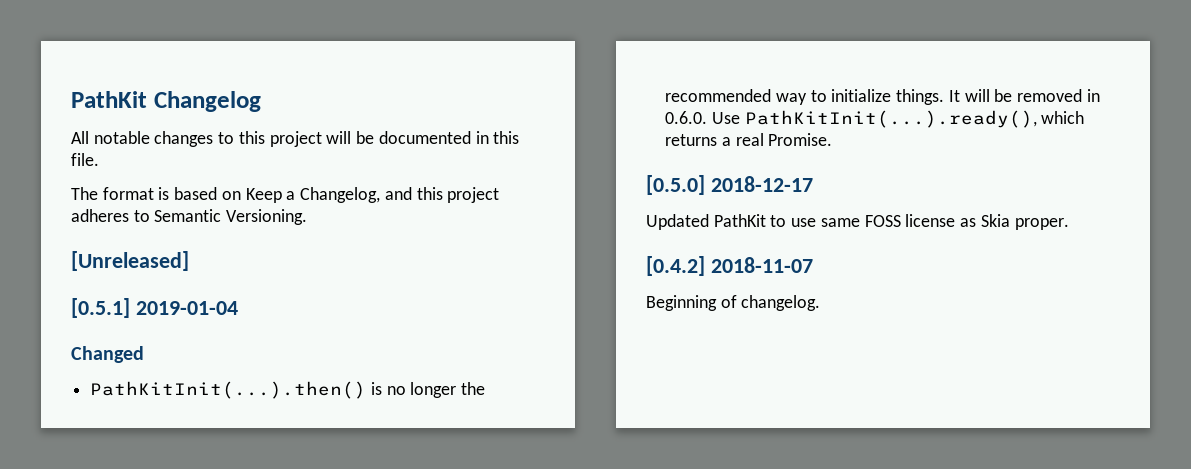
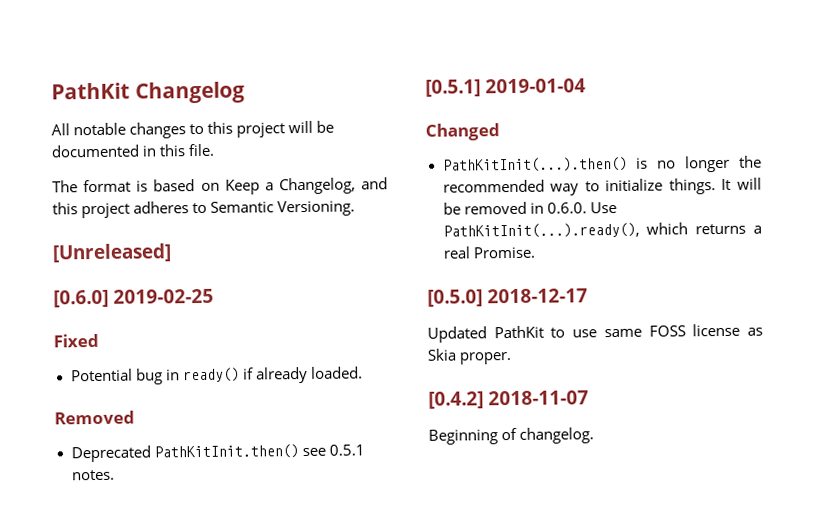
(189, 261) none -> [53,288,215,308] [53,333,99,348] [70,366,363,385] [54,410,135,425] [70,444,365,463] [71,469,115,481] // [0.6.0] 2019-02-25 // Fixed // Potential bug in ready() if already loaded. // Removed // Deprecated PathKitInit.then() see 0.5.1 notes.

